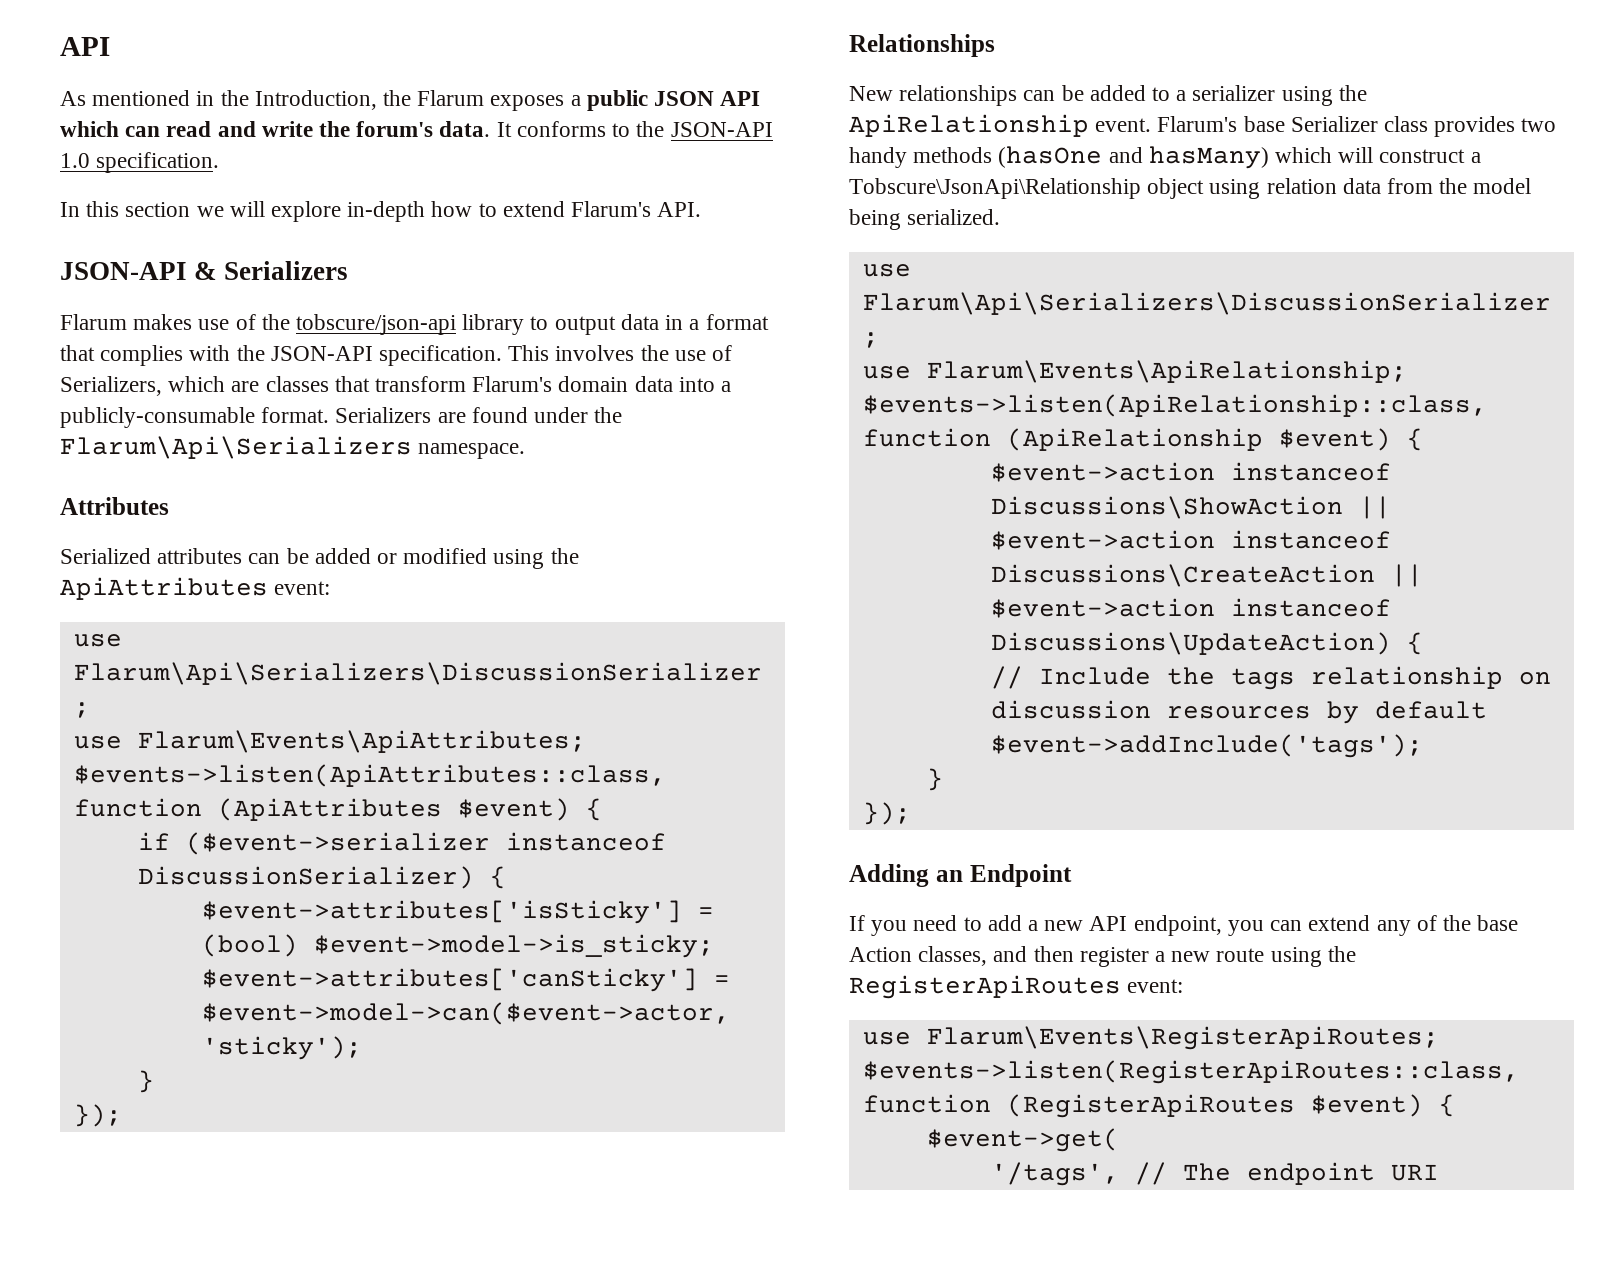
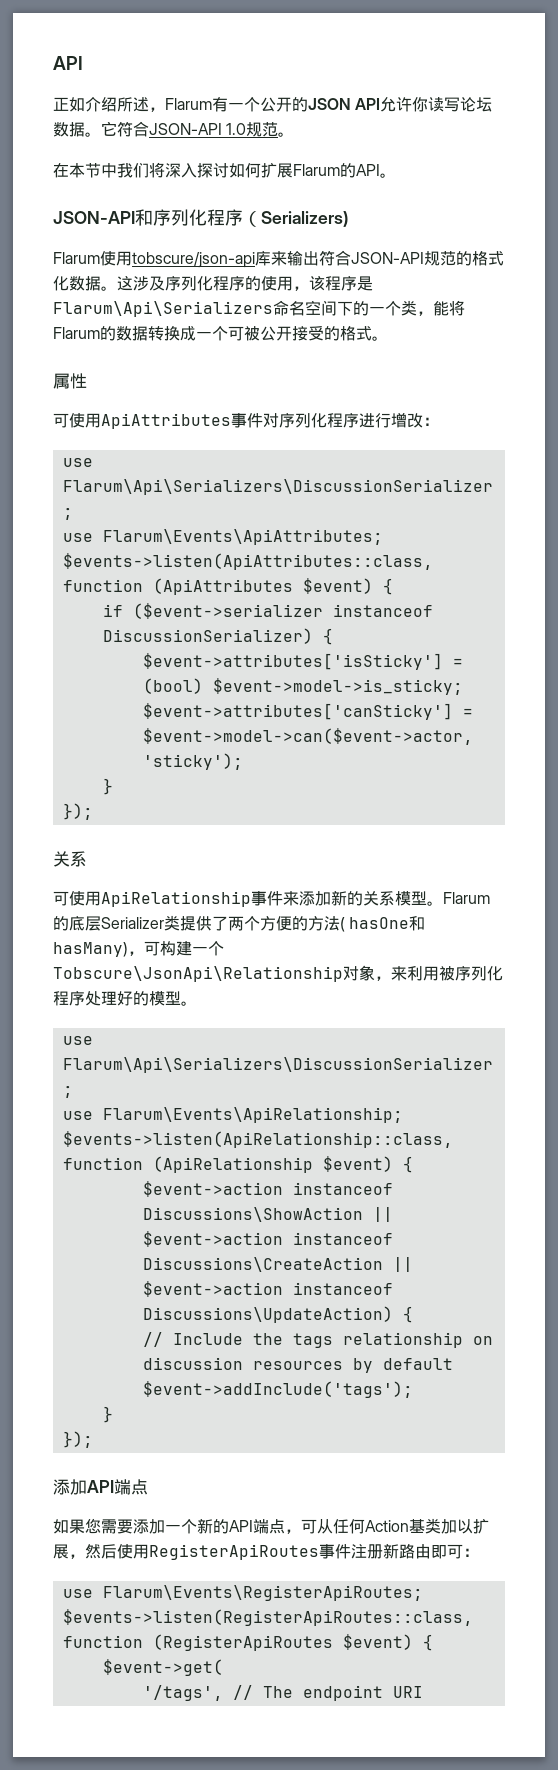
[60,90,761,111] [60,121,773,137] [60,152,220,173] [60,201,702,222] [60,261,348,280] [60,314,769,335] [60,345,733,366] [60,376,732,396] [60,407,623,428] [60,436,526,459] [60,497,169,515] [60,548,579,569] [60,577,331,600] As mentioned in the Introduction, the Flarum exposes a public JSON API which can read and write the forum's data. It conforms to the JSON-API 1.0 specification. // In this section we will explore in-depth how to extend Flarum's API. // JSON-API & Serializers // Flarum makes use of the tobscure/json-api library to output data in a format that complies with the JSON-API specification. This involves the use of Serializers, which are classes that transform Flarum's domain data into a publicly-consumable format. Serializers are found under the Flarum\Api\Serializers namespace. // Attributes // Serialized attributes can be added or modified using the ApiAttributes event: -> [53,97,493,112] [53,121,295,137] [53,162,396,178] [53,209,349,227] [53,250,504,268] [53,276,373,291] [53,300,465,317] [53,326,388,341] [53,373,87,389] [53,412,439,429] 正如介绍所述，Flarum有一个公开的JSON API允许你读写论坛数据。它符合JSON-API 1.0规范。 // 在本节中我们将深入探讨如何扩展Flarum的API。 // JSON-API和序列化程序（Serializers) // Flarum使用tobscure/json-api库来输出符合JSON-API规范的格式化数据。这涉及序列化程序的使用，该程序是Flarum\Api\Serializers命名空间下的一个类，能将Flarum的数据转换成一个可被公开接受的格式。 // 属性 // 可使用ApiAttributes事件对序列化程序进行增改：
[849,34,995,57] [849,85,1367,106] [849,114,1557,137] [849,146,1481,169] [849,178,1532,199] [849,209,1001,230] Relationships // New relationships can be added to a serializer using the ApiRelationship event. Flarum's base Serializer class provides two handy methods (hasOne and hasMany) which will construct a Tobscure\JsonApi\Relationship object using relation data from the model being serialized. -> [53,851,87,867] [53,890,490,907] [53,915,426,932] [53,941,224,957] [53,965,503,982] [53,991,197,1006] 关系 // 可使用ApiRelationship事件来添加新的关系模型。Flarum的底层Serializer类提供了两个方便的方法( hasOne和hasMany)，可构建一个Tobscure\JsonApi\Relationship对象，来利用被序列化程序处理好的模型。
[849,864,1072,887] [849,915,1519,936] [849,946,1356,967] [849,975,1184,999] Adding an Endpoint // If you need to add a new API endpoint, you can extend any of the base Action classes, and then register a new route using the RegisterApiRoutes event: -> [53,1479,148,1495] [53,1518,489,1534] [53,1543,479,1560] 添加API端点 // 如果您需要添加一个新的API端点，可从任何Action基类加以扩展，然后使用RegisterApiRoutes事件注册新路由即可：

